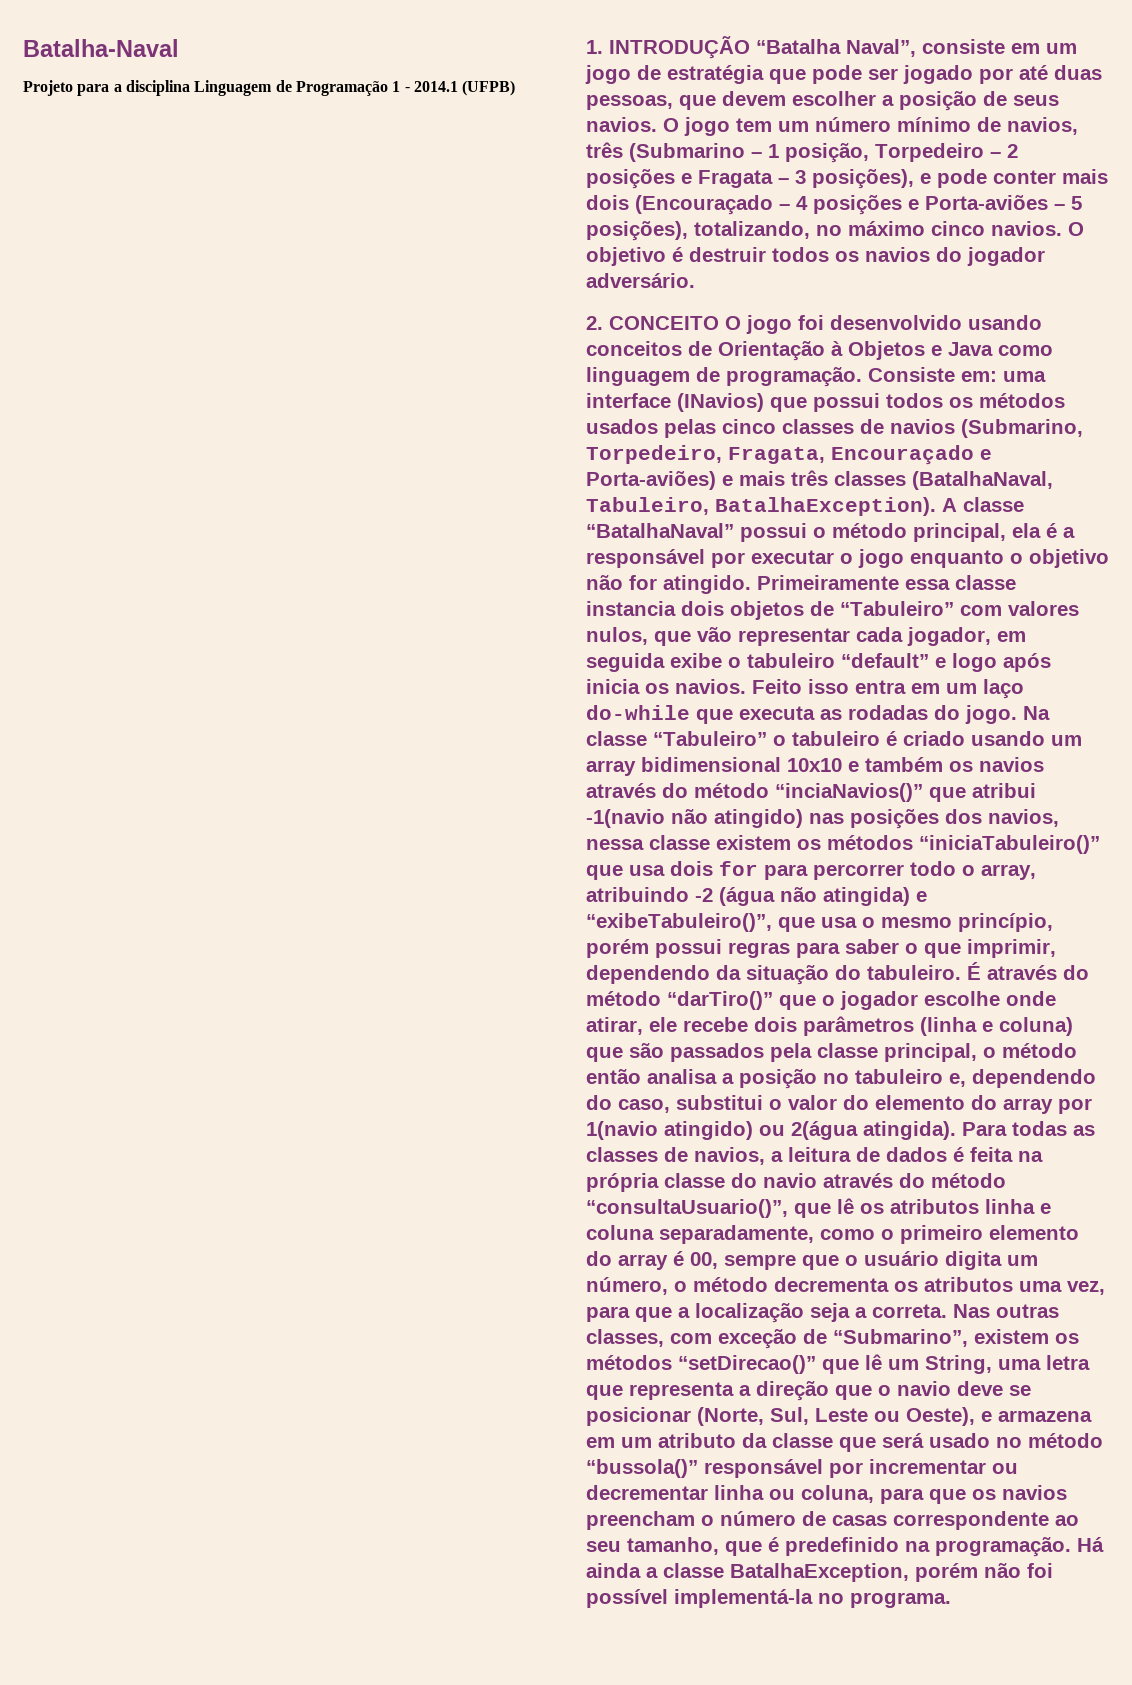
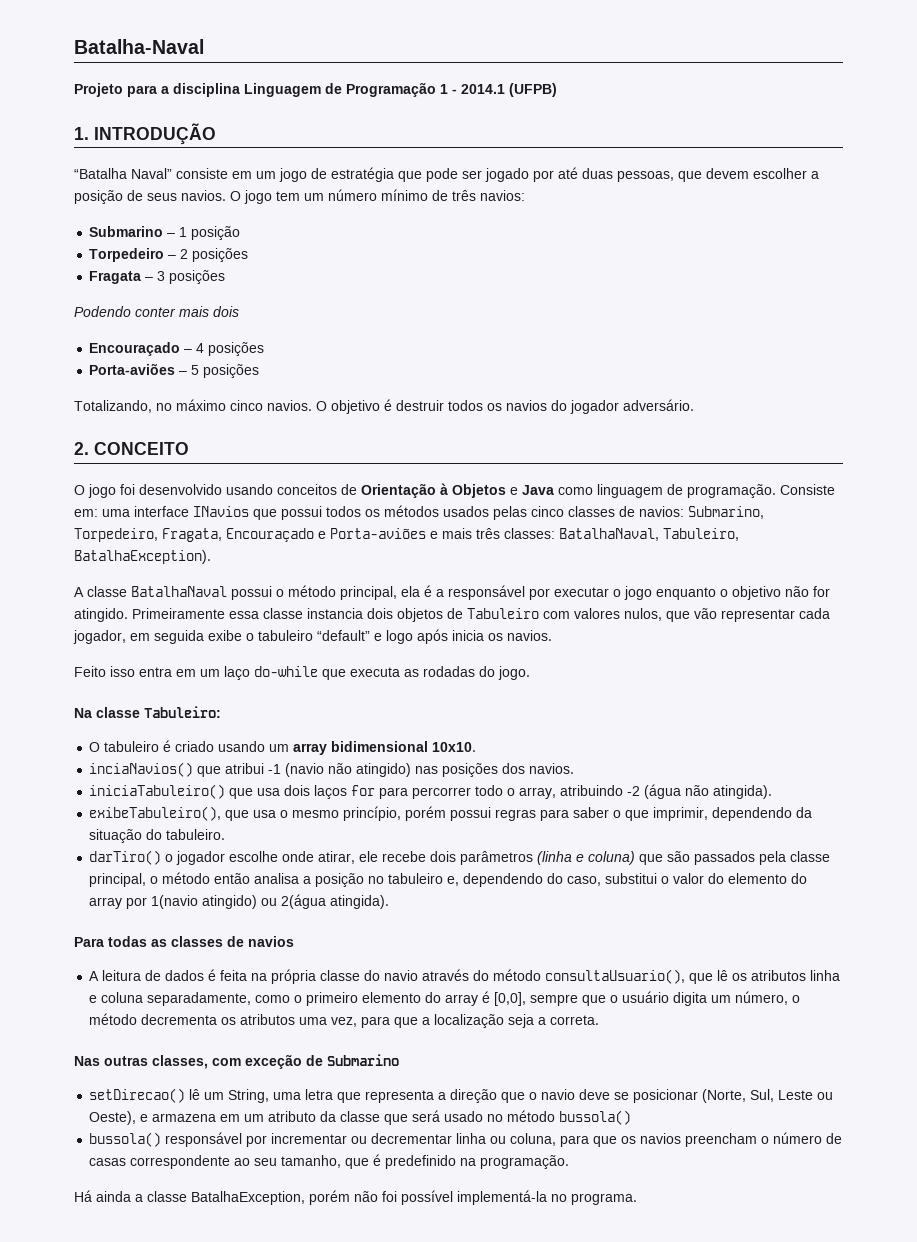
[756,39,916,57] “Batalha Naval”, -> [74,168,172,179] // “Batalha Naval”
[1007,117,1078,135] [586,142,745,162] navios, três (Submarino -> [452,190,525,201] [89,226,164,237] três navios: // Submarino
[785,143,869,163] posição, -> [191,226,241,240] posição //
[681,173,692,184] e -> (249, 255) //
[812,169,987,189] posições), e pode -> [169,270,226,284] [74,306,131,317] posições // Podendo
[635,195,773,215] (Encouraçado -> [89,342,181,356] // Encouraçado
[908,199,919,210] e -> (265, 349) //
[586,221,810,241] posições), totalizando, -> [203,364,260,378] [74,400,152,413] posições // Totalizando,
(719, 323) none -> (189, 448) //
[677,393,764,412] (INavios) -> [193,506,249,517] INavios
[890,419,1083,438] navios (Submarino, -> [639,506,764,519] navios: Submarino,
[586,471,716,490] Porta-aviões) -> [330,528,426,539] Porta-aviões
[834,471,1053,490] classes (BatalhaNaval, -> [504,528,659,541] classes: BatalhaNaval,
(936, 506) none -> (211, 557) //
[586,523,734,538] “BatalhaNaval” -> [131,586,227,597] BatalhaNaval
[840,601,954,616] “Tabuleiro” -> [467,608,539,619] Tabuleiro
(746, 686) none -> (552, 635) //
(1017, 714) none -> (530, 673) //
[653,731,786,746] “Tabuleiro” o -> [144,706,221,718] [89,742,101,752] Tabuleiro: // O
[787,757,1044,772] [586,783,1036,802] [586,809,665,828] 10x10 e também os navios através do método “inciaNavios()” que atribui -1(navio -> [432,742,477,752] [89,762,325,777] 10x10. // inciaNavios() que atribui -1 (navio
[988,809,1059,827] [586,835,1100,854] navios, nessa classe existem os métodos “iniciaTabuleiro()” -> [529,763,575,774] [89,784,226,799] navios. // iniciaTabuleiro()
(713, 868) none -> [314,785,348,799] laços
[823,887,927,906] [586,913,772,932] atingida) e “exibeTabuleiro()”, -> [713,785,773,799] [89,806,222,821] atingida). // exibeTabuleiro(),
[967,962,1089,980] [586,991,816,1010] É através do método “darTiro()” que -> [89,850,162,865] // darTiro()
(956, 1130) none -> (390, 902) //
[694,1147,783,1165] navios, a -> [248,936,294,947] [89,971,100,981] navios // A
[586,1199,788,1218] “consultaUsuario()”, -> [545,969,686,984] consultaUsuario(),
[690,1252,718,1269] 00, -> [494,992,527,1006] [0,0],
(947, 1311) none -> (600, 1020) //
[833,1329,1079,1347] [586,1355,859,1374] “Submarino”, existem os métodos “setDirecao()” que -> [327,1054,399,1066] [89,1088,186,1103] Submarino // setDirecao()
[586,1459,698,1478] “bussola()” -> [559,1110,632,1125] [89,1132,162,1147] bussola() // bussola()
(1071, 1547) none -> (570, 1162) //

